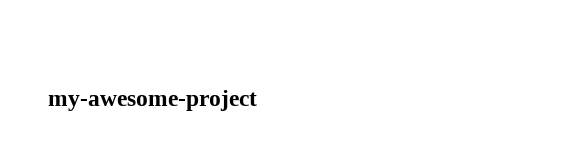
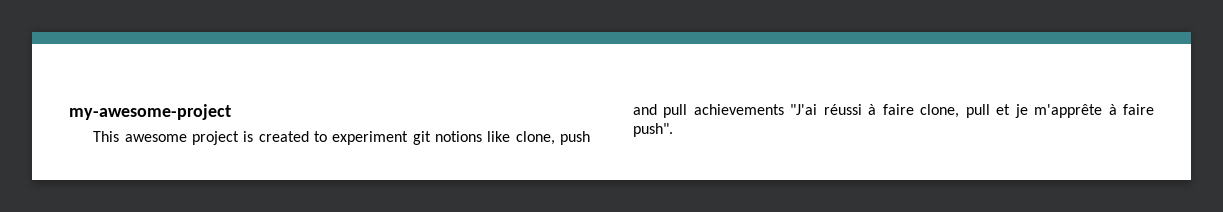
(257, 100) none -> [93,131,591,145] [633,104,1154,118] [633,123,673,137] // This awesome project is created to experiment git notions like clone, push and pull achievements "J'ai réussi à faire clone, pull et je m'apprête à faire push".

